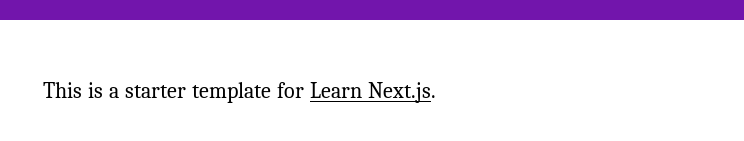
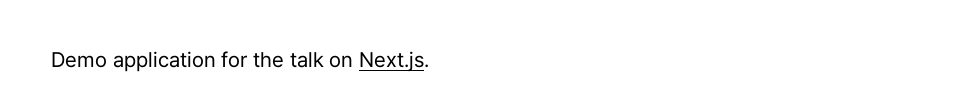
[43,82,362,103] This is a starter template for Learn -> [51,51,354,72] Demo application for the talk on

